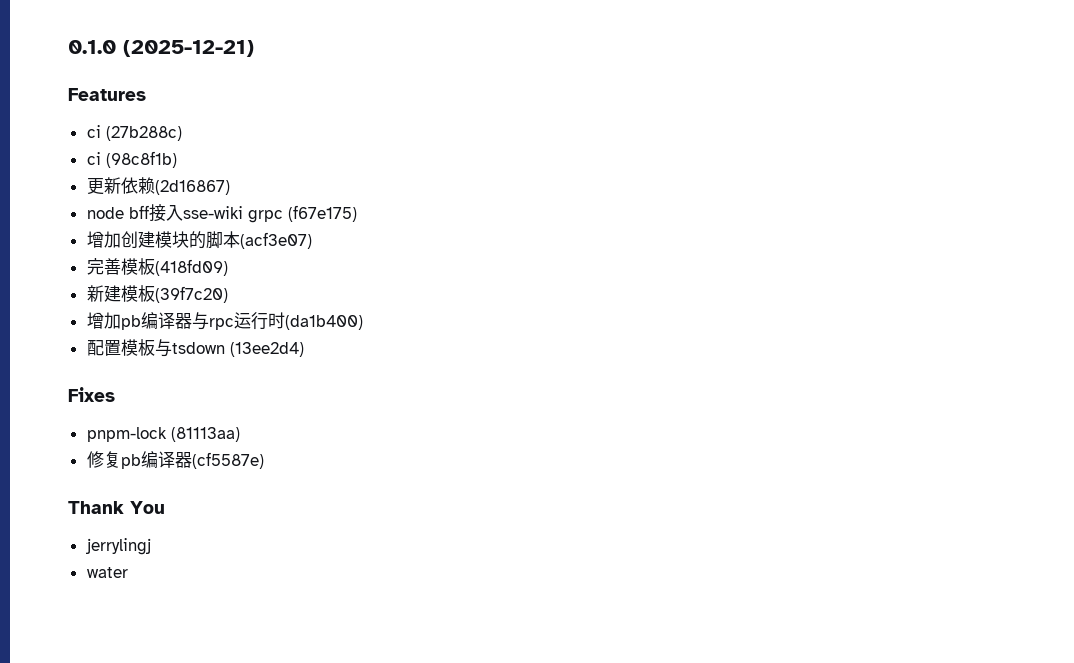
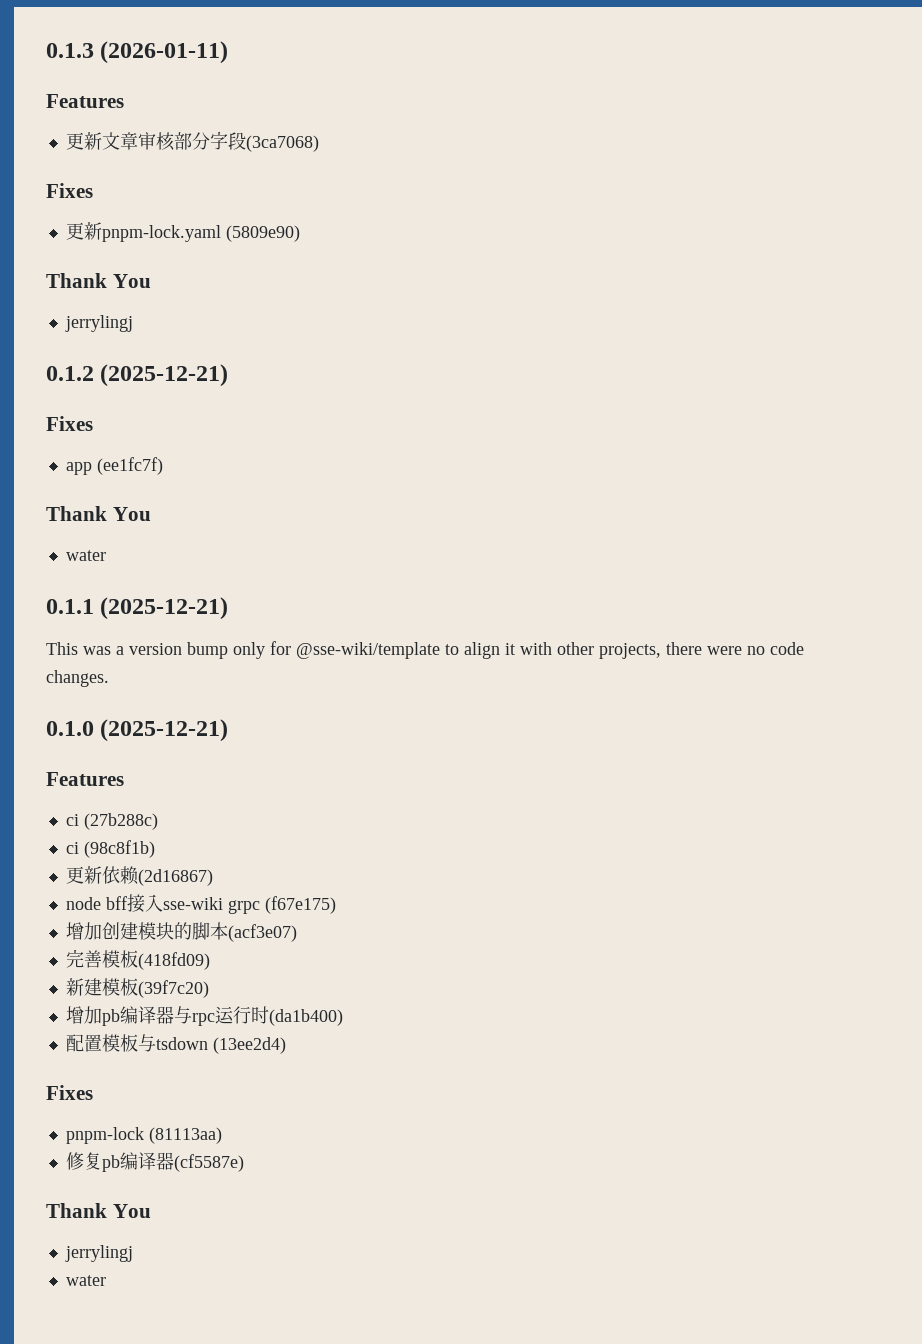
(68, 47) none -> [46,41,229,64] [46,94,124,108] [65,131,319,152] [46,183,93,198] [65,222,300,242] [46,273,151,288] [64,315,133,332] [46,364,229,387] [46,416,93,431] [65,457,163,475] [46,506,151,521] [65,550,106,561] [46,597,229,620] [46,641,804,659] [46,670,109,687] 0.1.3 (2026-01-11) // Features // 更新文章审核部分字段(3ca7068) // Fixes // 更新pnpm-lock.yaml (5809e90) // Thank You // jerrylingj // 0.1.2 (2025-12-21) // Fixes // app (ee1fc7f) // Thank You // water // 0.1.1 (2025-12-21) // This was a version bump only for @sse-wiki/template to align it with other projects, there were no code changes. //

